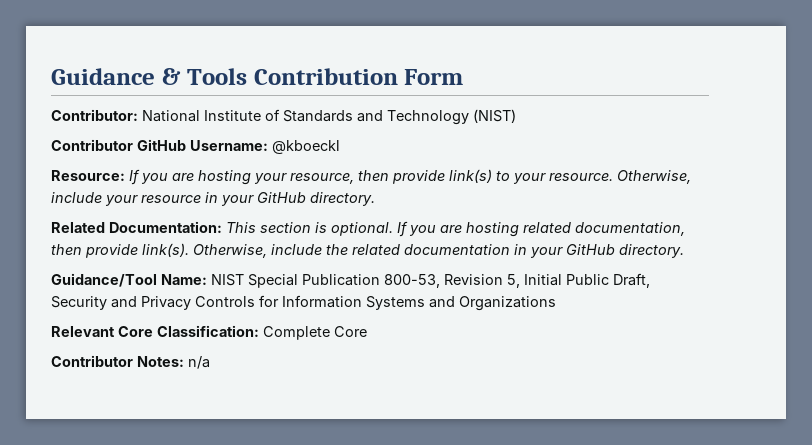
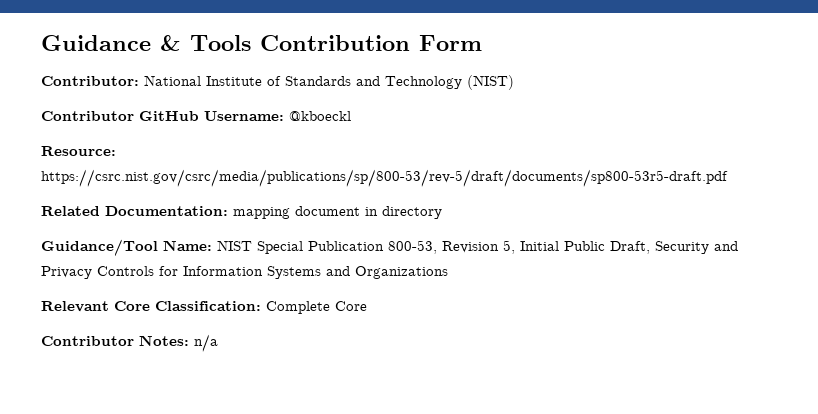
[129,169,691,185] [51,192,375,206] [51,221,685,237] [51,243,684,258] If you are hosting your resource, then provide link(s) to your resource. Otherwise, include your resource in your GitHub directory. // Related Documentation: This section is optional. If you are hosting related documentation, then provide link(s). Otherwise, include the related documentation in your GitHub directory. -> [41,169,728,187] [41,206,442,219] https://csrc.nist.gov/csrc/media/publications/sp/800-53/rev-5/draft/documents/sp800-53r5-draft.pdf // Related Documentation: mapping document in directory

